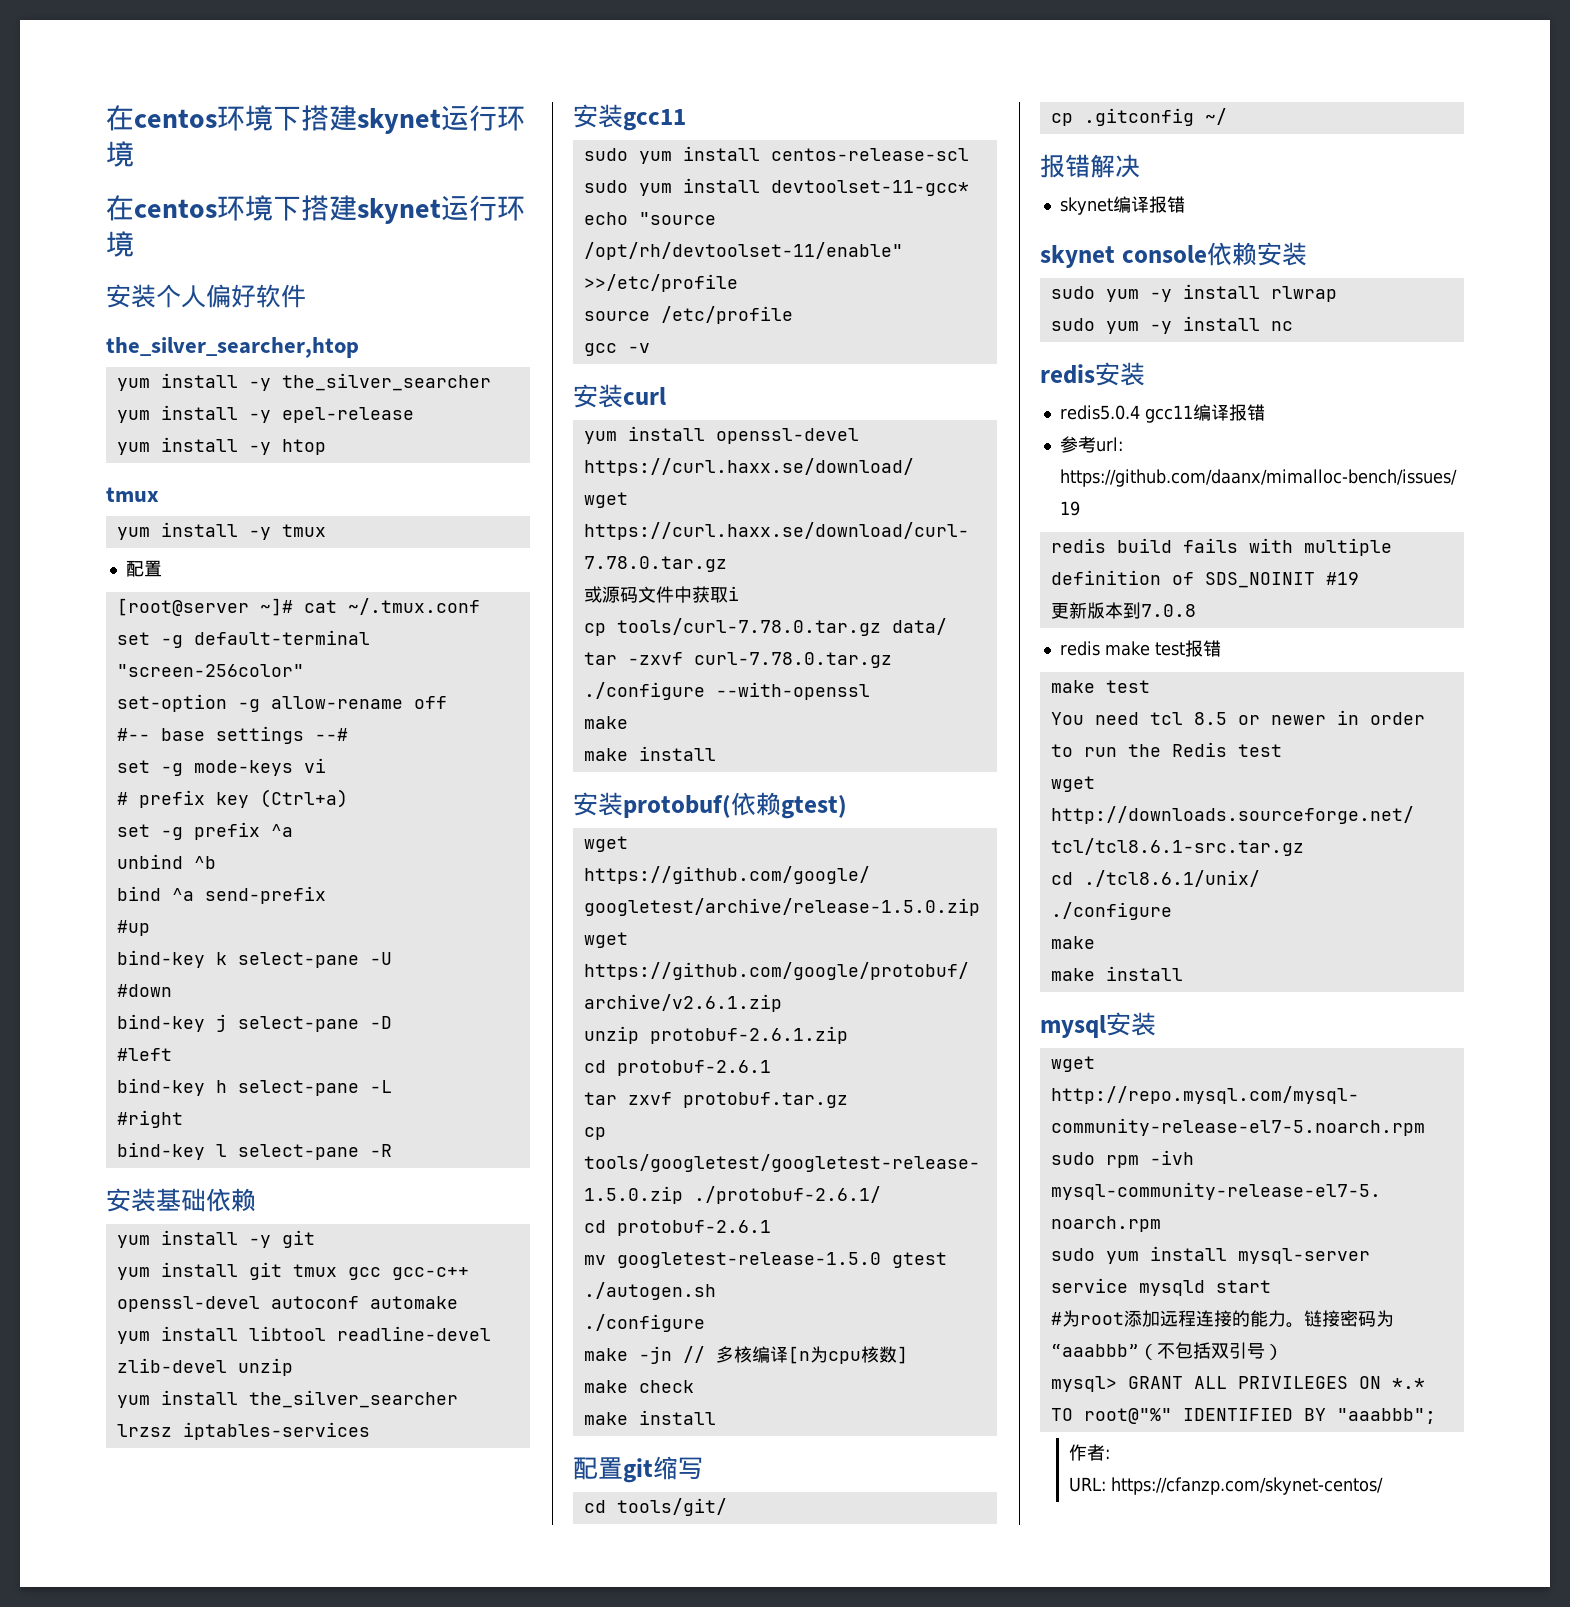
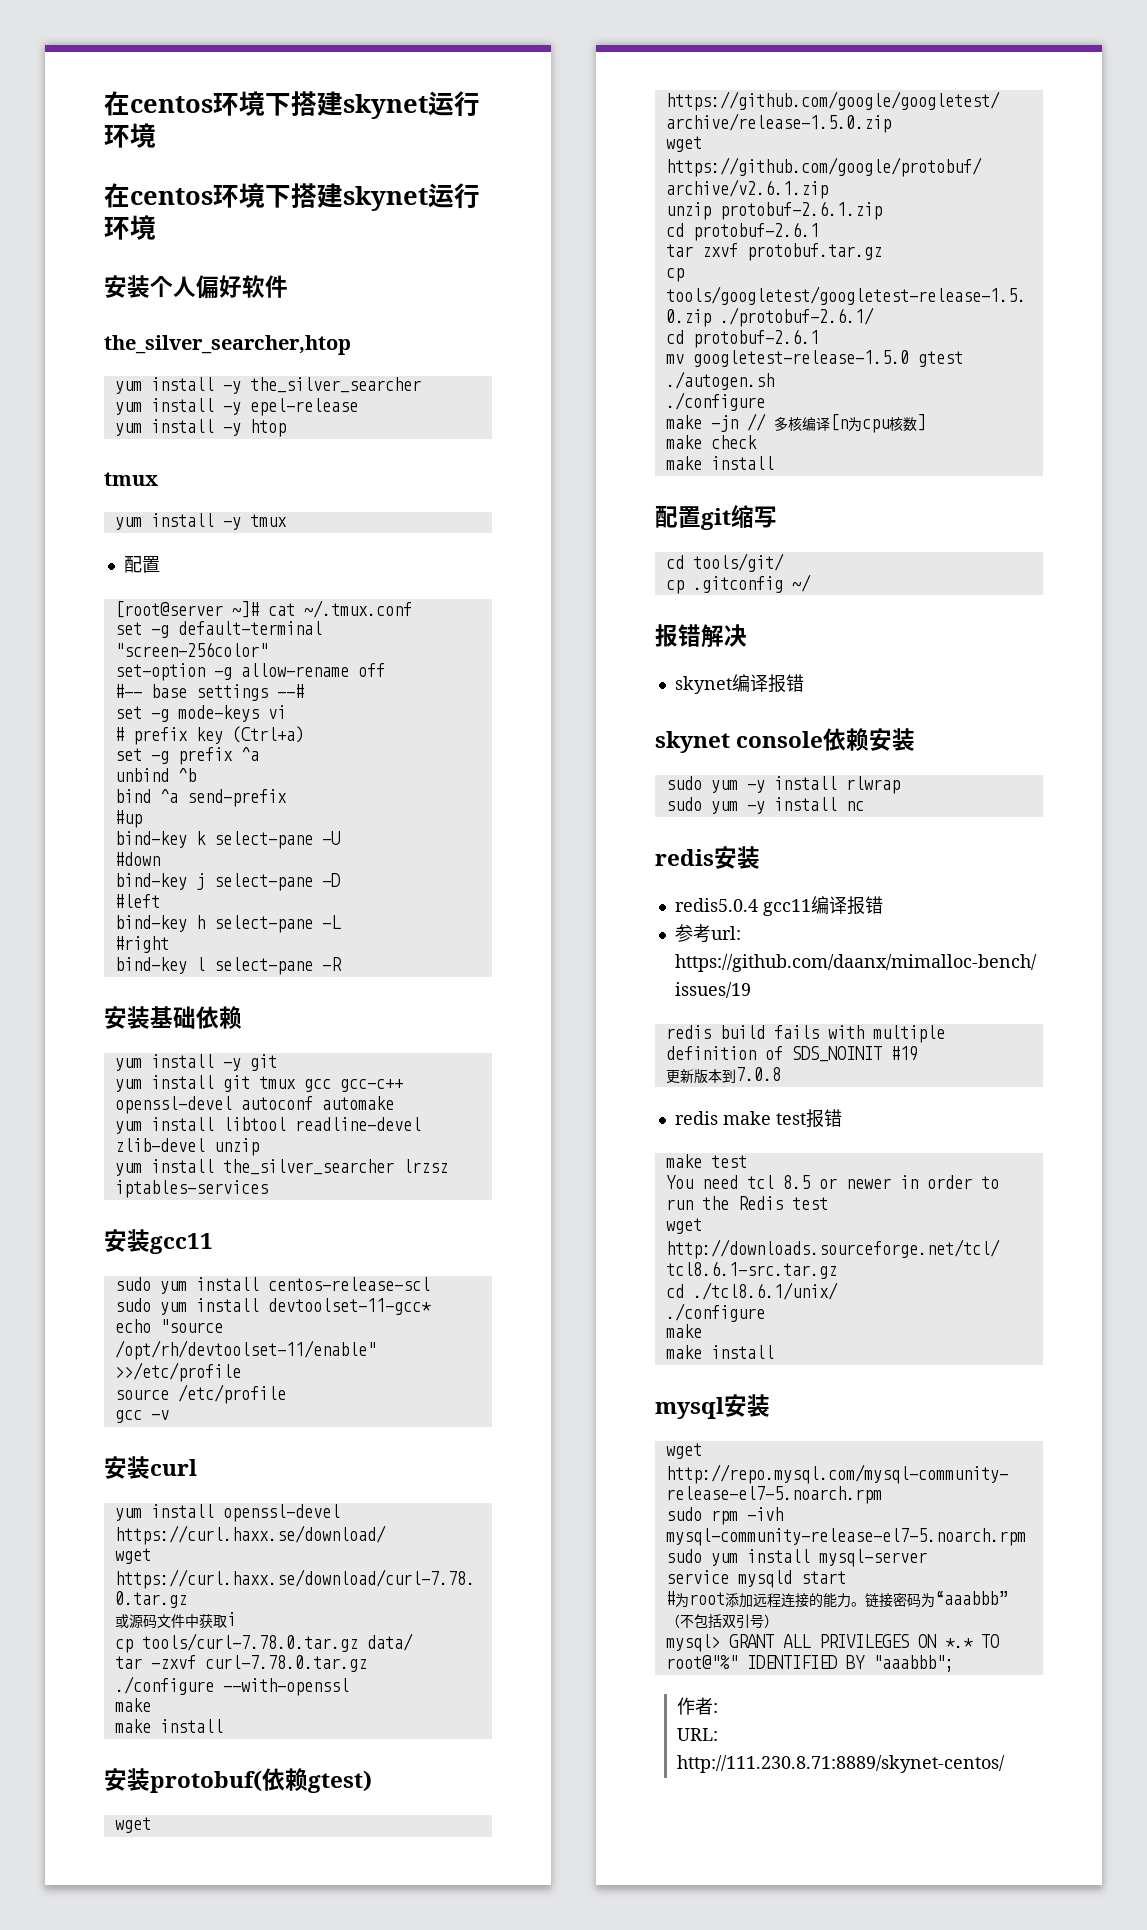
[1110,1477,1383,1495] https://cfanzp.com/skynet-centos/ -> [676,1755,1005,1773] http://111.230.8.71:8889/skynet-centos/

